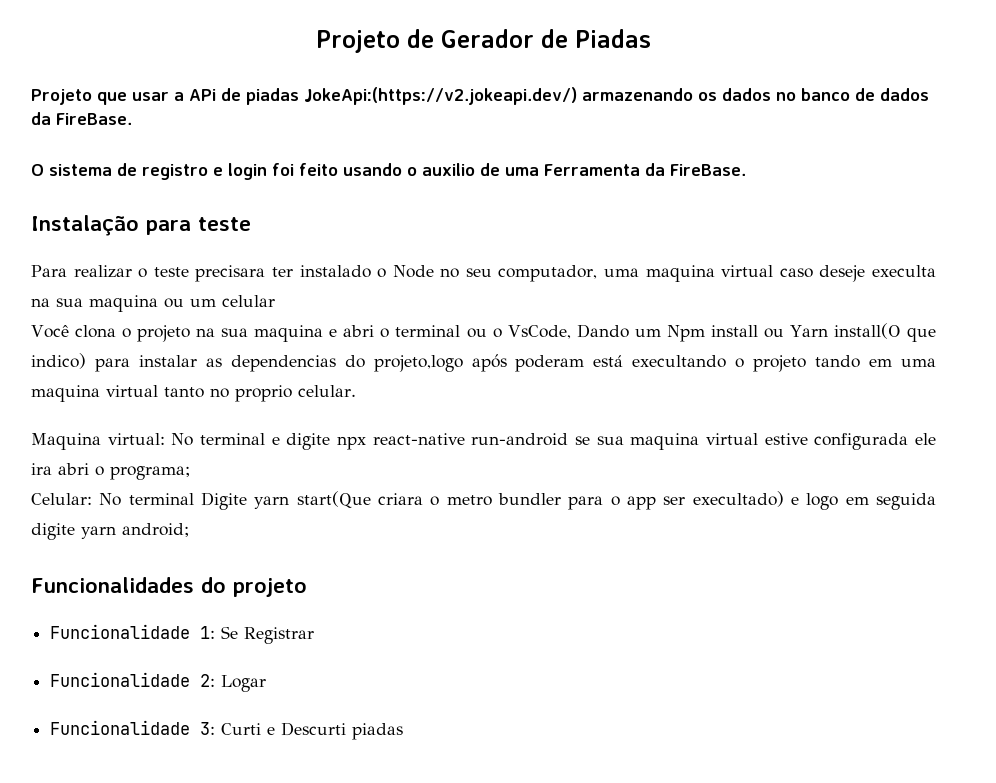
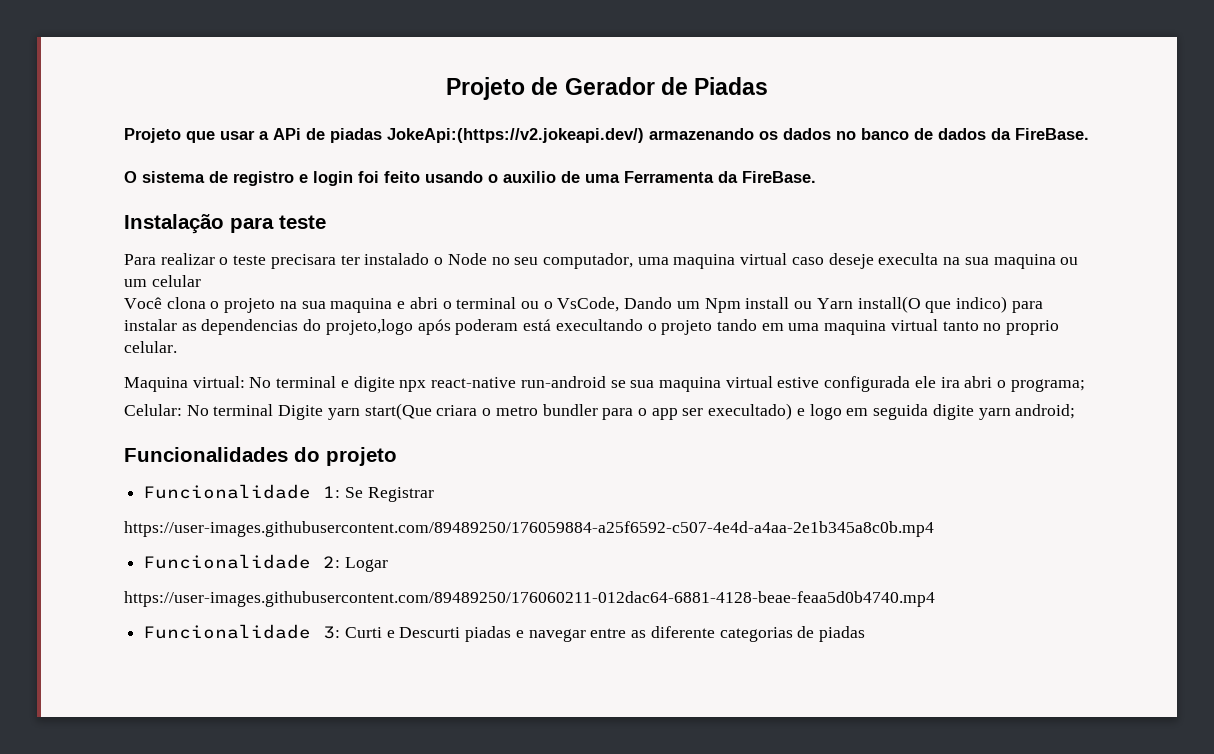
(315, 635) none -> [124,521,934,537] // https://user-images.githubusercontent.com/89489250/176059884-a25f6592-c507-4e4d-a4aa-2e1b345a8c0b.mp4
(267, 683) none -> [124,591,935,607] // https://user-images.githubusercontent.com/89489250/176060211-012dac64-6881-4128-beae-feaa5d0b4740.mp4
(404, 731) none -> [515,626,865,642] e navegar entre as diferente categorias de piadas

